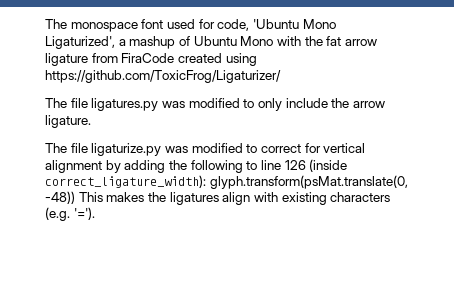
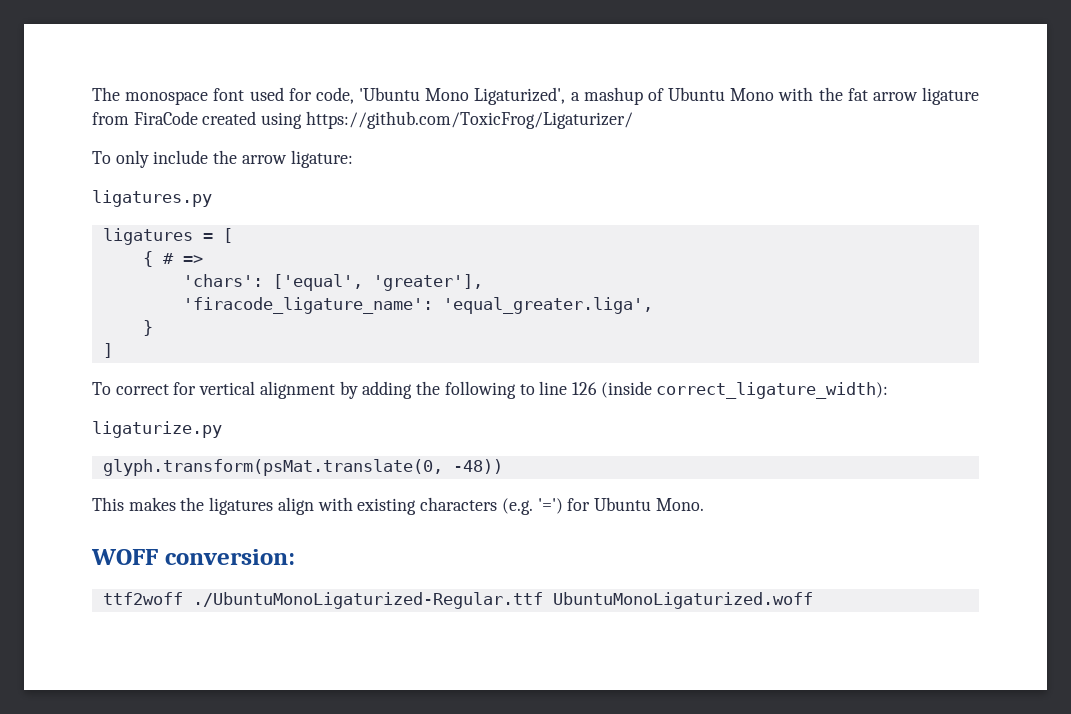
[45,98,385,111] [45,115,91,128] [45,143,258,156] The file ligatures.py was modified to only include the arrow ligature. // The file ligaturize.py was modified to -> [92,150,353,168] [92,190,212,207] [102,228,233,245] [142,251,203,267] [182,274,483,291] [182,297,653,314] [142,320,153,336] [102,343,113,358] [92,382,111,395] To only include the arrow ligature: // ligatures.py // ligatures = [ // { # => // 'chars': ['equal', 'greater'], // 'firacode_ligature_name': 'equal_greater.liga', // } // ] // To
(206, 181) none -> [92,421,222,438] // ligaturize.py //
(75, 197) none -> (503, 466) //
[73,207,95,220] '='). -> [537,497,704,514] [91,549,295,565] [102,592,813,609] '=') for Ubuntu Mono. // WOFF conversion: // ttf2woff ./UbuntuMonoLigaturized-Regular.ttf UbuntuMonoLigaturized.woff

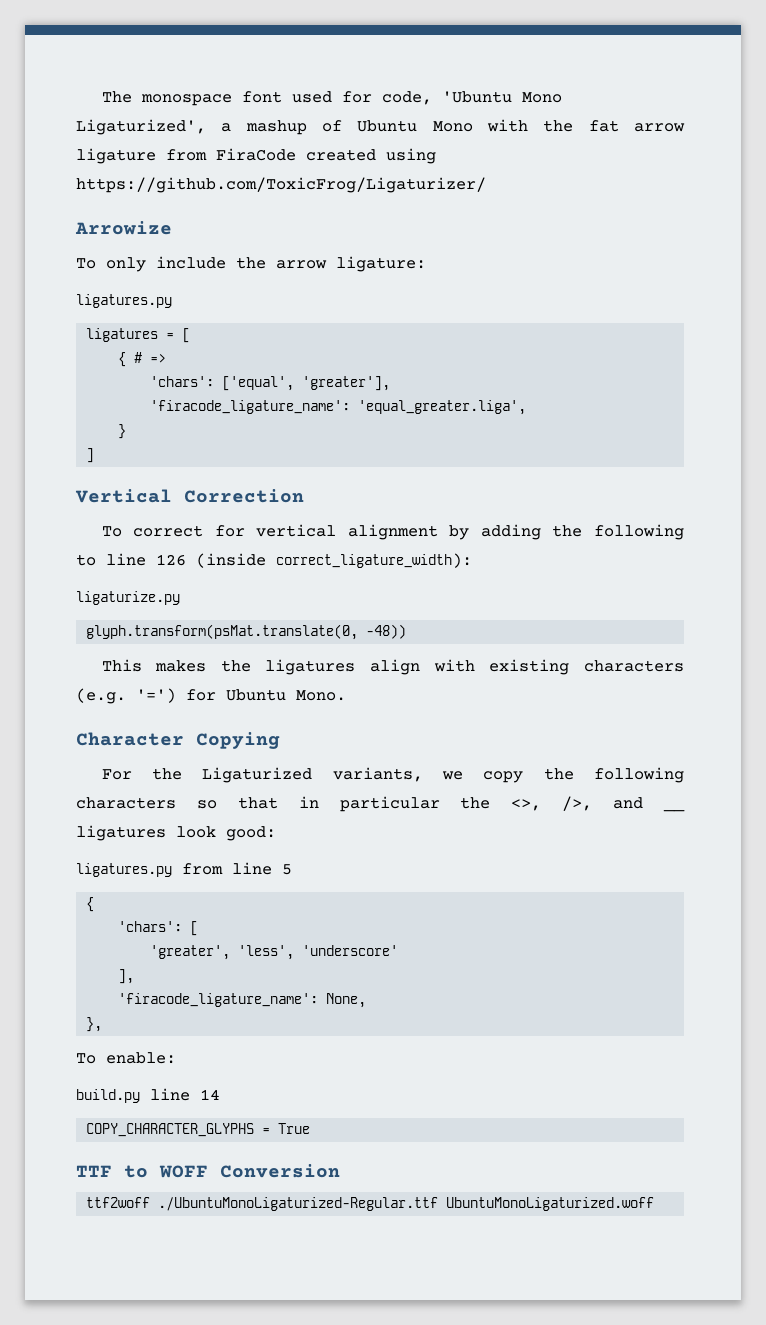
(633, 120) none -> [75,221,172,235] // Arrowize
(113, 350) none -> [75,489,304,503] // Vertical Correction
[91,549,295,565] WOFF conversion: -> [76,732,280,749] [101,767,684,783] [76,796,686,812] [76,825,276,841] [76,862,292,877] [86,897,95,912] [118,921,199,936] [150,945,399,960] [118,969,135,984] [118,993,367,1008] [86,1017,103,1032] [76,1052,176,1064] [76,1088,220,1103] [86,1123,311,1137] [76,1164,340,1178] Character Copying // For the Ligaturized variants, we copy the following characters so that in particular the <>, />, and __ ligatures look good: // ligatures.py from line 5 // { // 'chars': [ // 'greater', 'less', 'underscore' // ], // 'firacode_ligature_name': None, // }, // To enable: // build.py line 14 // COPY_CHARACTER_GLYPHS = True // TTF to WOFF Conversion

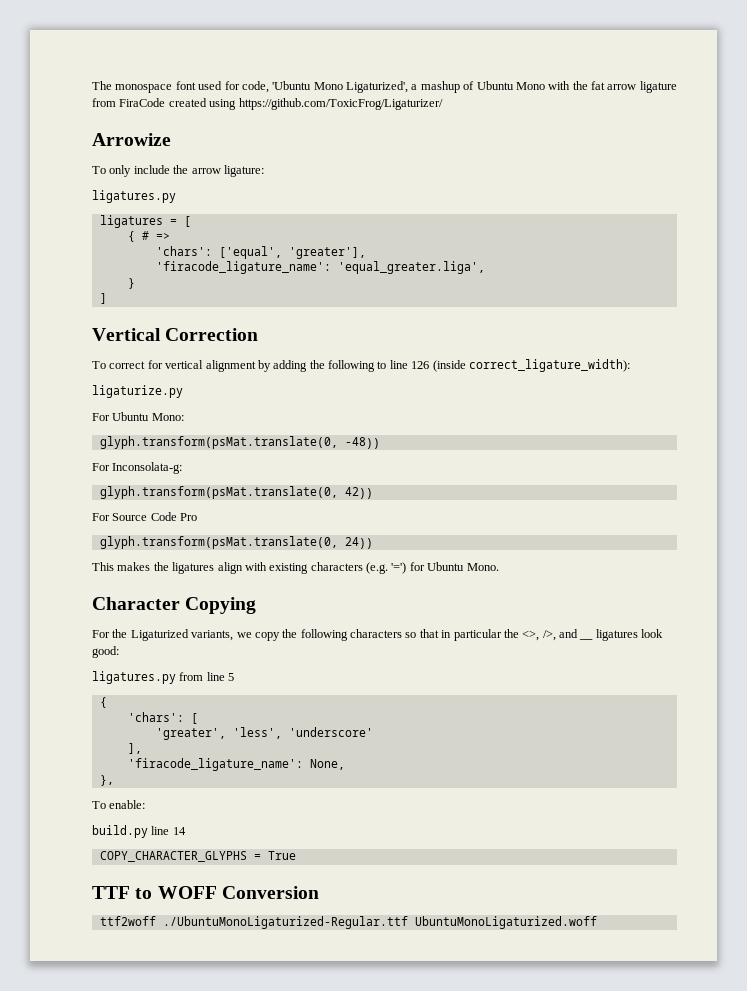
(180, 598) none -> [92,412,184,421] // For Ubuntu Mono:
(407, 631) none -> [92,462,183,474] [99,486,373,499] [92,512,198,521] [99,536,373,549] // For Inconsolata-g: // glyph.transform(psMat.translate(0, 42)) // For Source Code Pro // glyph.transform(psMat.translate(0, 24))

